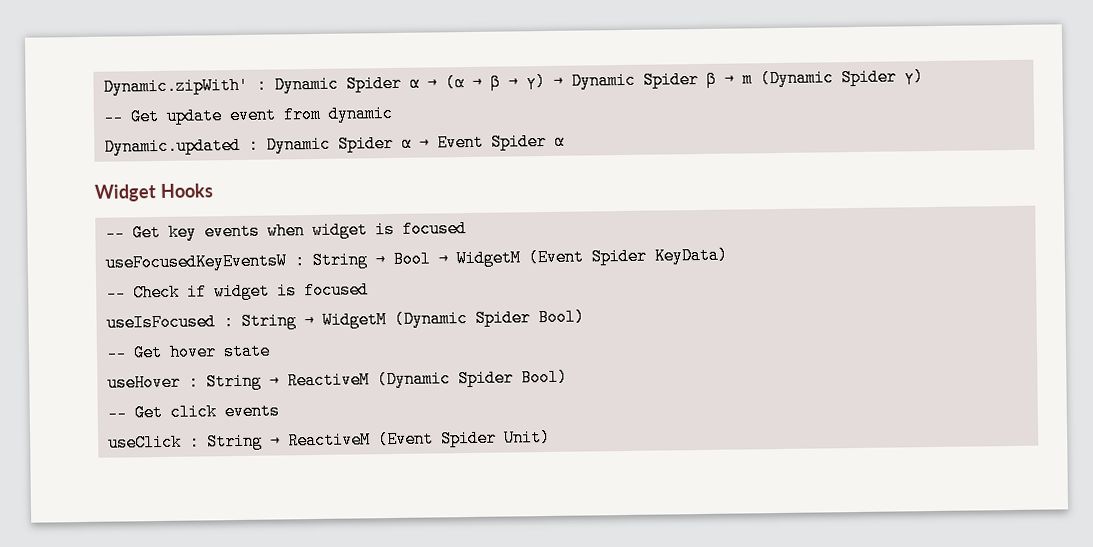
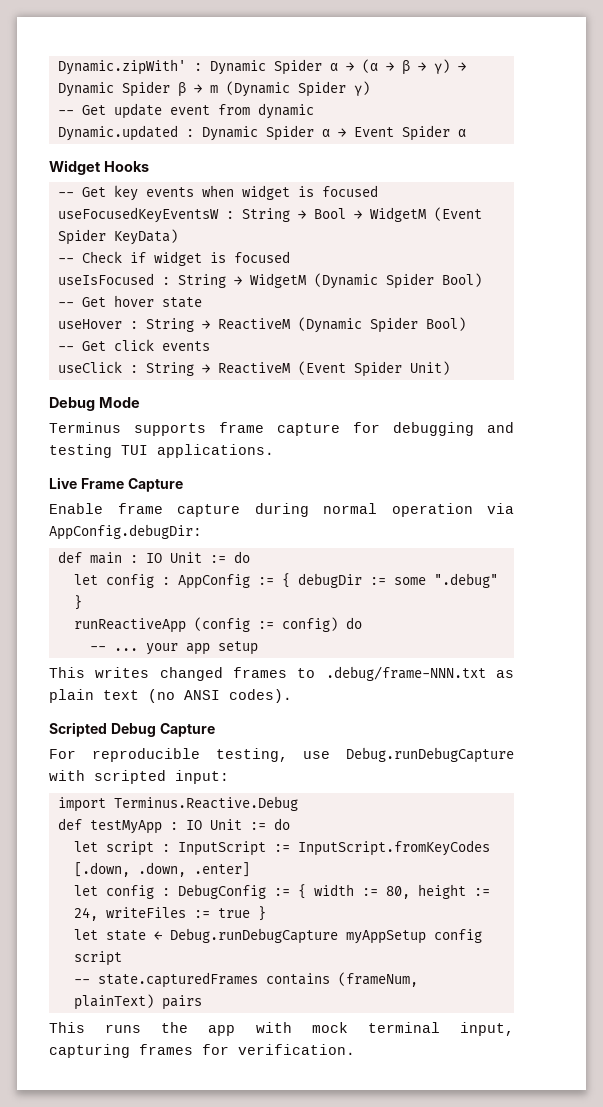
(551, 437) none -> [49,397,140,411] [49,422,514,436] [49,444,274,458] [49,477,183,492] [49,503,514,517] [49,524,202,540] [57,551,250,564] [73,573,498,589] [73,595,82,610] [73,617,362,633] [89,641,258,655] [49,666,514,681] [49,689,292,703] [49,722,215,737] [49,747,514,763] [49,770,229,784] [57,796,298,812] [57,818,290,834] [73,840,490,856] [73,862,250,877] [73,884,490,899] [73,906,266,921] [73,928,482,944] [73,951,122,966] [73,972,418,988] [73,994,202,1010] [49,1022,514,1036] [49,1044,355,1058] // Debug Mode // Terminus supports frame capture for debugging and testing TUI applications. // Live Frame Capture // Enable frame capture during normal operation via AppConfig.debugDir: // def main : IO Unit := do // let config : AppConfig := { debugDir := some ".debug" } // runReactiveApp (config := config) do // -- ... your app setup // This writes changed frames to .debug/frame-NNN.txt as plain text (no ANSI codes). // Scripted Debug Capture // For reproducible testing, use Debug.runDebugCapture with scripted input: // import Terminus.Reactive.Debug // def testMyApp : IO Unit := do // let script : InputScript := InputScript.fromKeyCodes [.down, .down, .enter] // let config : DebugConfig := { width := 80, height := 24, writeFiles := true } // let state ← Debug.runDebugCapture myAppSetup config script // -- state.capturedFrames contains (frameNum, plainText) pairs // This runs the app with mock terminal input, capturing frames for verification.

